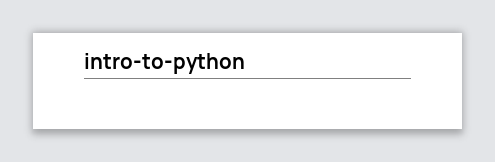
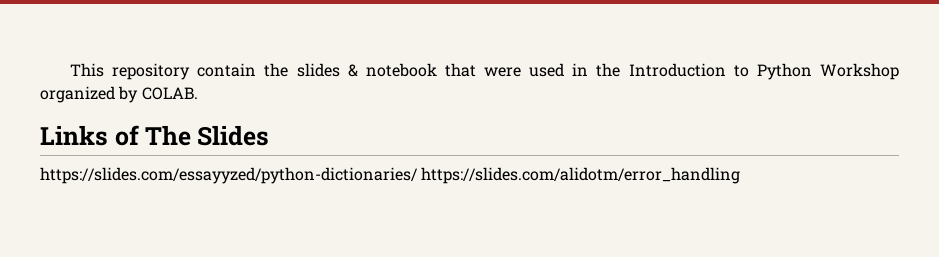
[84,53,245,74] intro-to-python -> [70,63,899,80] [40,86,198,103] [40,125,270,146] [40,167,741,184] This repository contain the slides & notebook that were used in the Introduction to Python Workshop organized by COLAB. // Links of The Slides // https://slides.com/essayyzed/python-dictionaries/ https://slides.com/alidotm/error_handling

